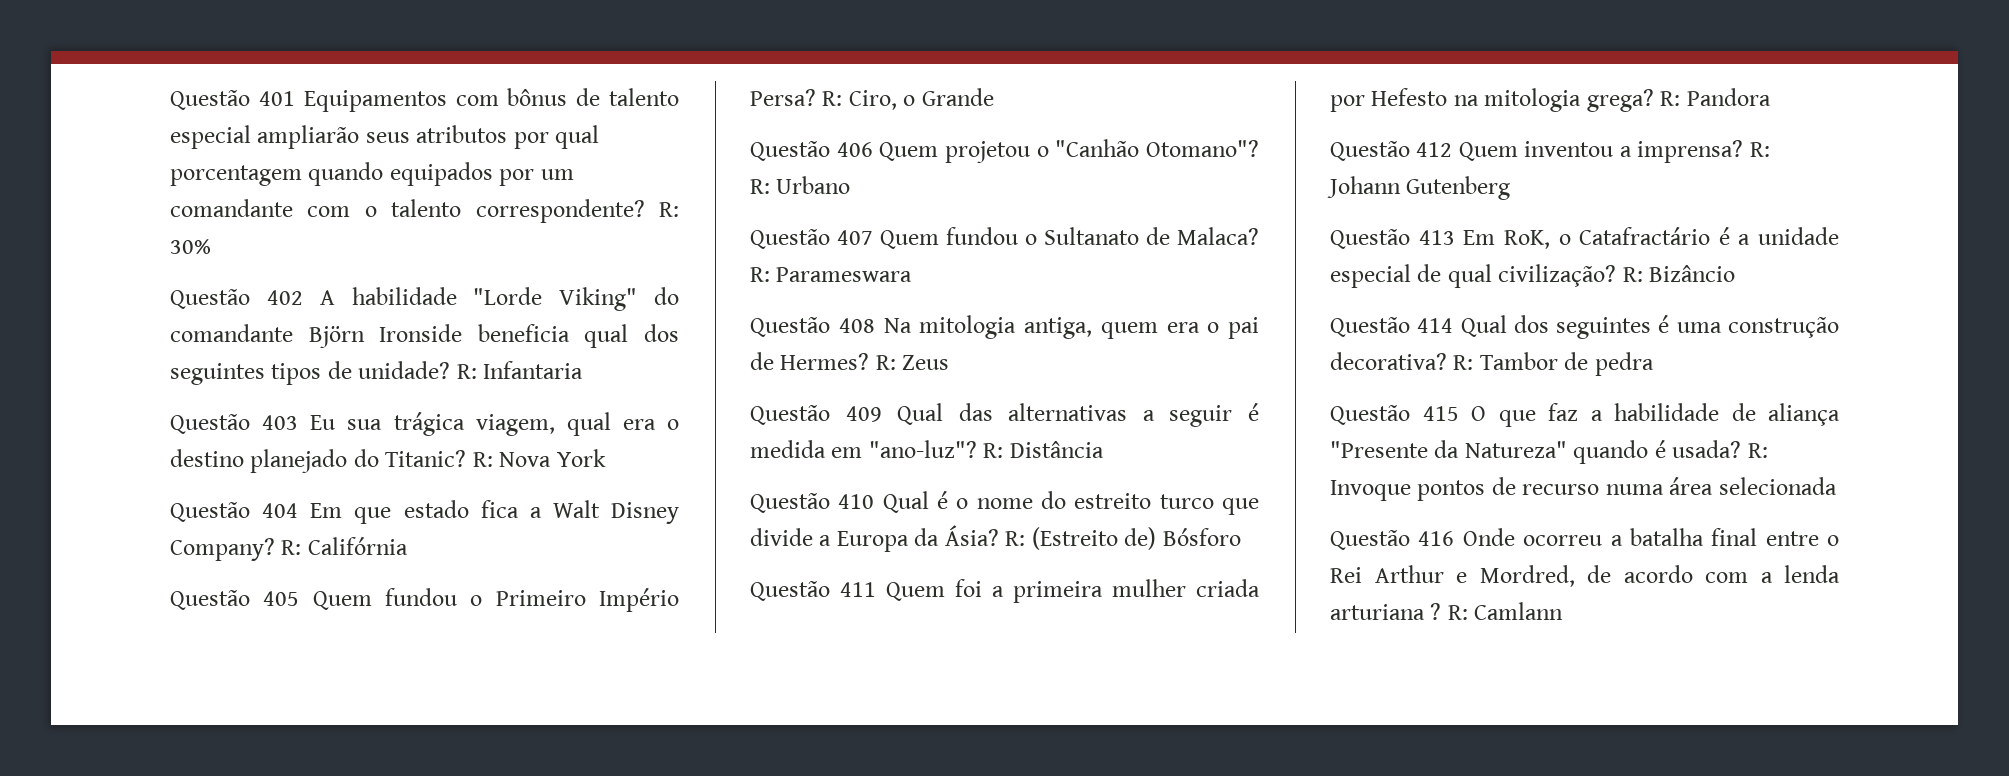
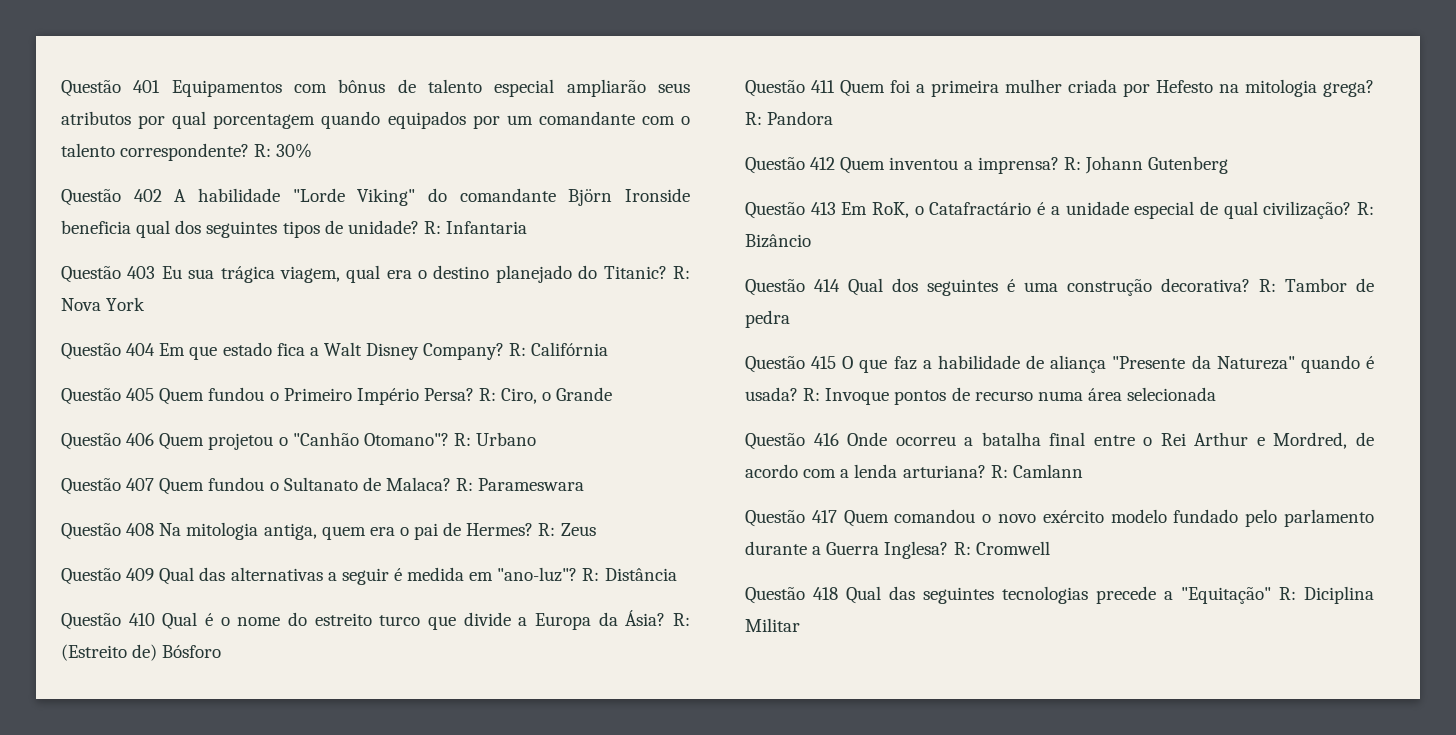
[1330,603,1442,620] arturiana ? -> [902,465,986,478] arturiana?
(1564, 611) none -> [745,509,1374,527] [745,541,1050,559] [745,586,1374,604] [745,618,800,632] // Questão 417 Quem comandou o novo exército modelo fundado pelo parlamento durante a Guerra Inglesa? R: Cromwell // Questão 418 Qual das seguintes tecnologias precede a "Equitação" R: Diciplina Militar

